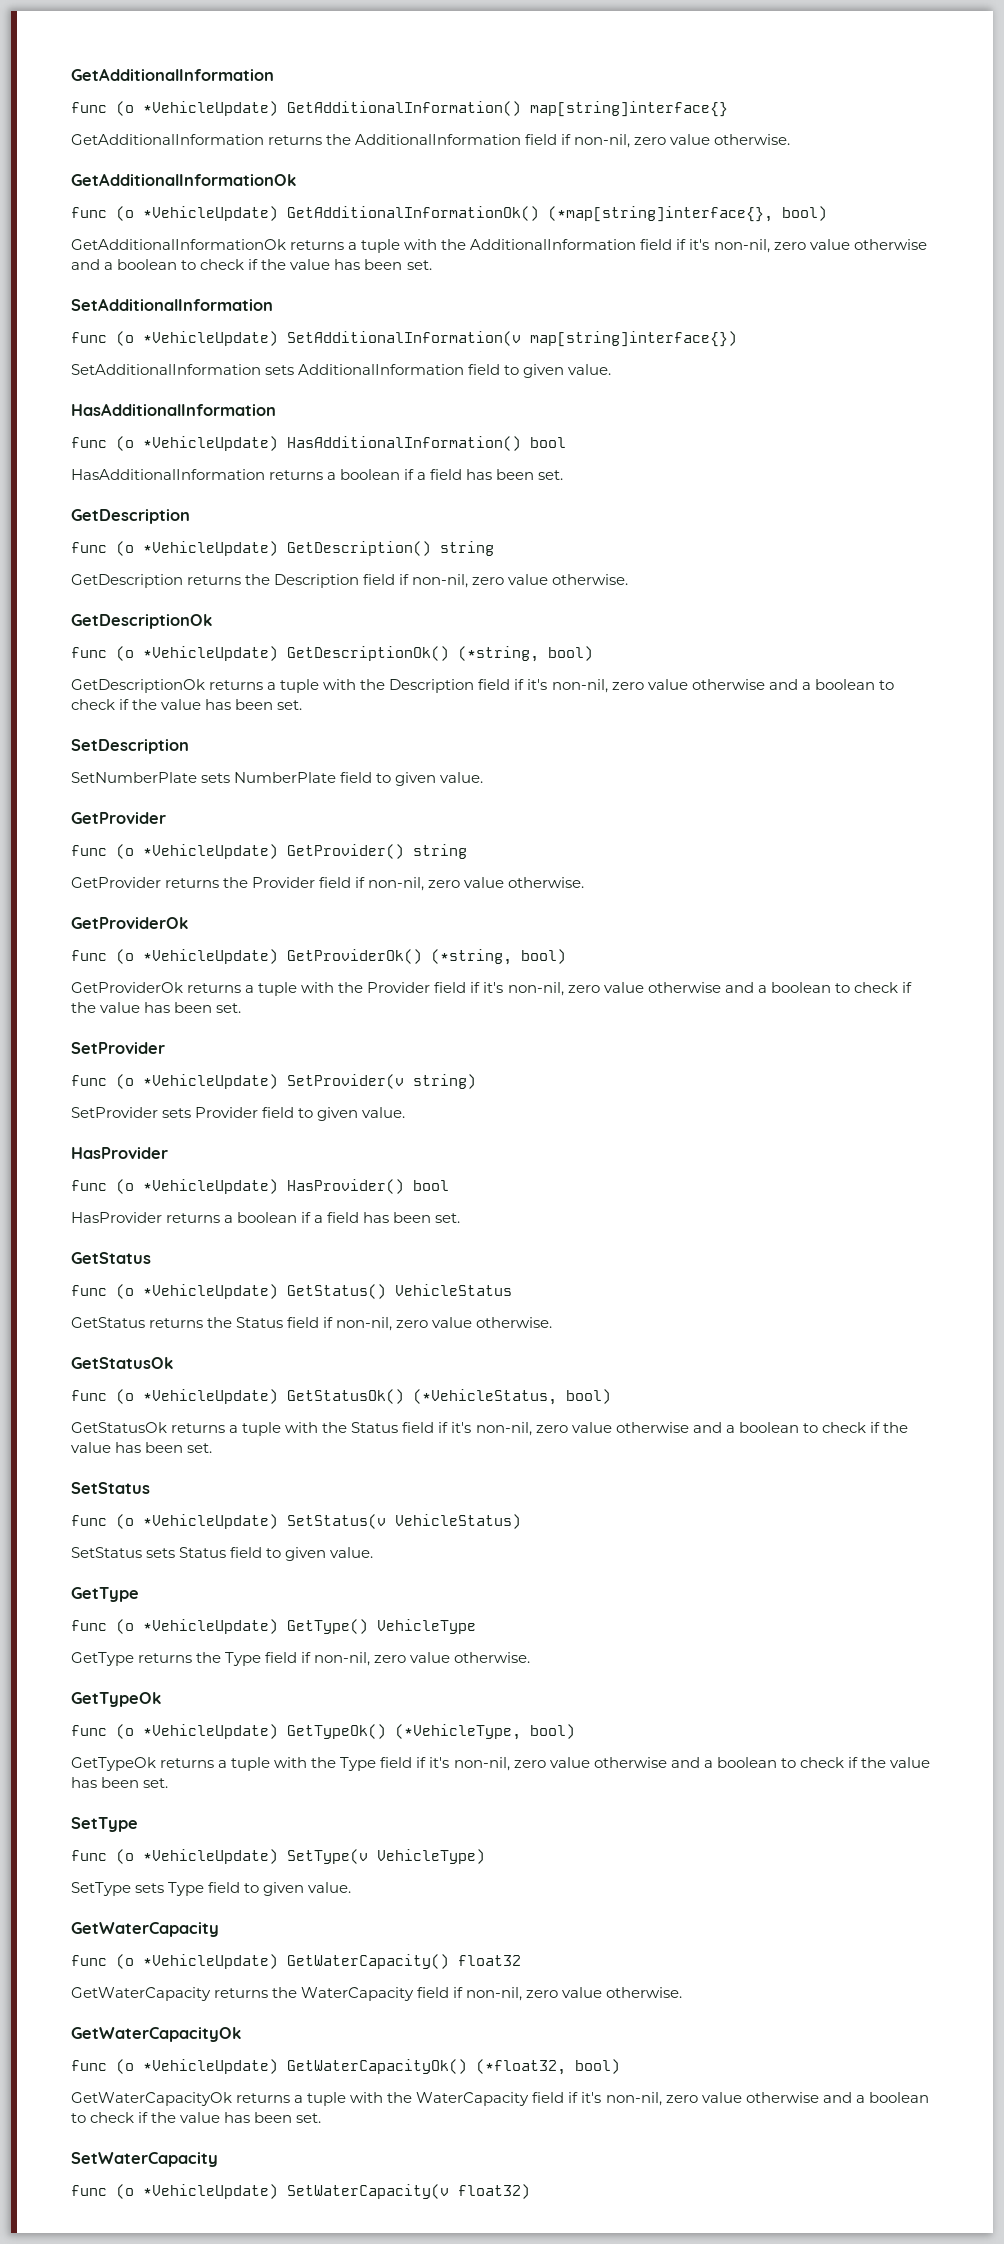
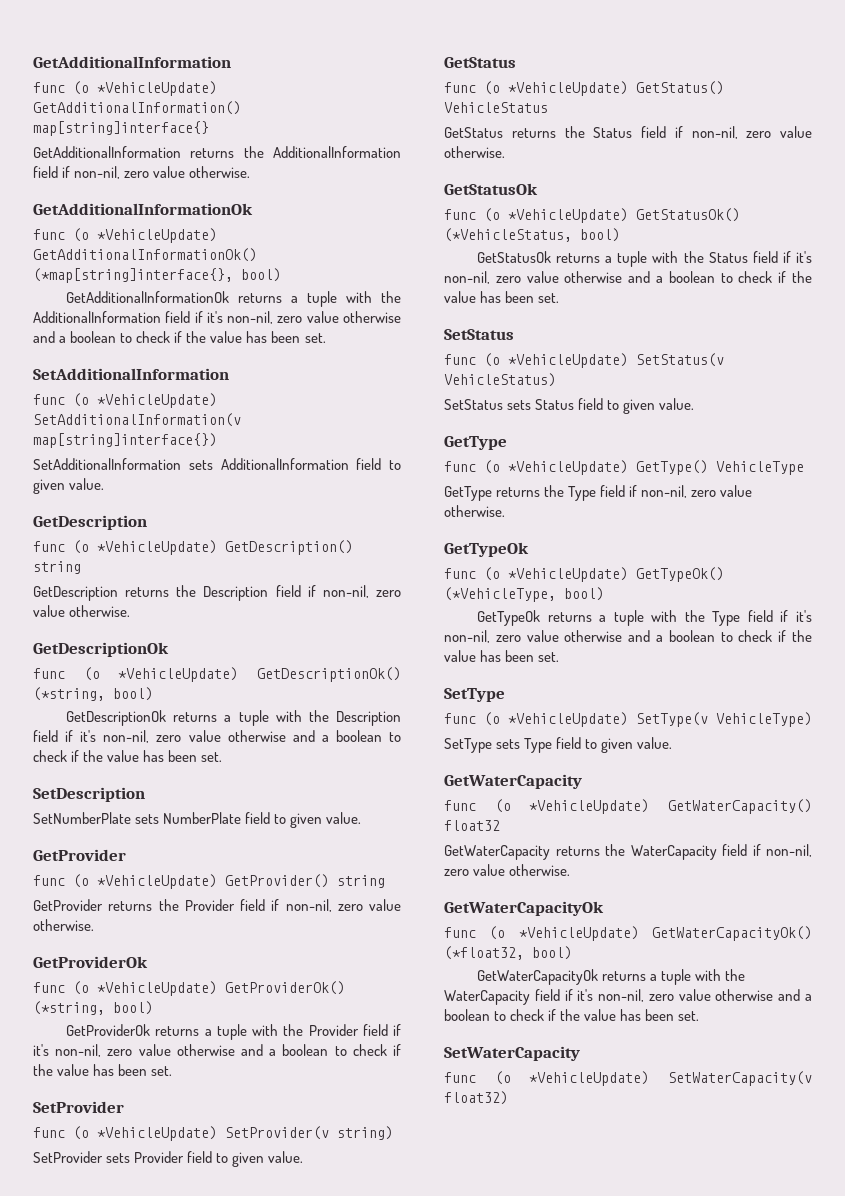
[71,403,276,416] [71,436,566,451] [71,469,564,480] // HasAdditionalInformation // func (o *VehicleUpdate) HasAdditionalInformation() bool // HasAdditionalInformation returns a boolean if a field has been set. -> (105, 484) none
[71,1147,168,1159] [71,1179,449,1194] [71,1212,461,1223] // HasProvider // func (o *VehicleUpdate) HasProvider() bool // HasProvider returns a boolean if a field has been set. -> (304, 1157) none

